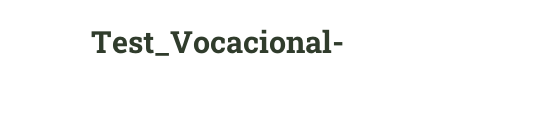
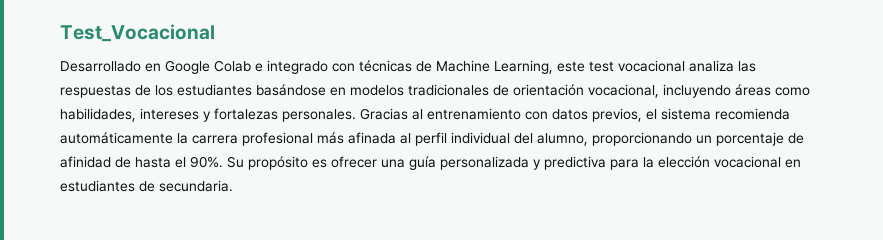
[91,29,344,56] Test_Vocacional- -> [60,24,215,42] [60,60,756,74] [60,84,810,98] [60,108,790,122] [60,132,804,146] [60,156,801,170] [60,180,233,192] Test_Vocacional // Desarrollado en Google Colab e integrado con técnicas de Machine Learning, este test vocacional analiza las respuestas de los estudiantes basándose en modelos tradicionales de orientación vocacional, incluyendo áreas como habilidades, intereses y fortalezas personales. Gracias al entrenamiento con datos previos, el sistema recomienda automáticamente la carrera profesional más afinada al perfil individual del alumno, proporcionando un porcentaje de afinidad de hasta el 90%. Su propósito es ofrecer una guía personalizada y predictiva para la elección vocacional en estudiantes de secundaria.

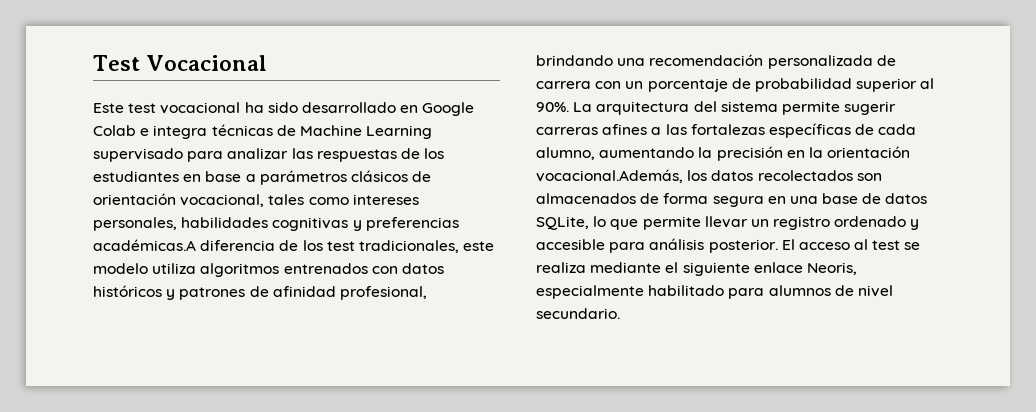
[60,24,215,42] [60,61,141,72] Test_Vocacional // Desarrollado -> [93,55,268,71] [93,102,396,114] Test Vocacional // Este test vocacional ha sido desarrollado
[267,60,355,74] integrado con -> [153,125,208,139] integra
[494,60,734,74] Learning, este test vocacional analiza -> [366,125,433,139] [93,148,289,162] Learning supervisado para analizar
[256,84,810,98] [60,108,790,122] [60,132,804,146] [60,156,801,170] [60,180,233,192] basándose en modelos tradicionales de orientación vocacional, incluyendo áreas como habilidades, intereses y fortalezas personales. Gracias al entrenamiento con datos previos, el sistema recomienda automáticamente la carrera profesional más afinada al perfil individual del alumno, proporcionando un porcentaje de afinidad de hasta el 90%. Su propósito es ofrecer una guía personalizada y predictiva para la elección vocacional en estudiantes de secundaria. -> [183,170,432,185] [93,193,419,207] [93,217,459,231] [93,239,495,253] [93,263,444,277] [93,285,427,300] [536,54,896,69] [536,78,935,92] [536,101,897,115] [536,123,917,138] [536,146,911,161] [536,169,882,183] [536,193,928,207] [536,216,920,230] [536,238,921,253] [536,262,857,276] [536,285,893,299] [536,308,620,319] en base a parámetros clásicos de orientación vocacional, tales como intereses personales, habilidades cognitivas y preferencias académicas.A diferencia de los test tradicionales, este modelo utiliza algoritmos entrenados con datos históricos y patrones de afinidad profesional, brindando una recomendación personalizada de carrera con un porcentaje de probabilidad superior al 90%. La arquitectura del sistema permite sugerir carreras afines a las fortalezas específicas de cada alumno, aumentando la precisión en la orientación vocacional.Además, los datos recolectados son almacenados de forma segura en una base de datos SQLite, lo que permite llevar un registro ordenado y accesible para análisis posterior. El acceso al test se realiza mediante el siguiente enlace Neoris, especialmente habilitado para alumnos de nivel secundario.

